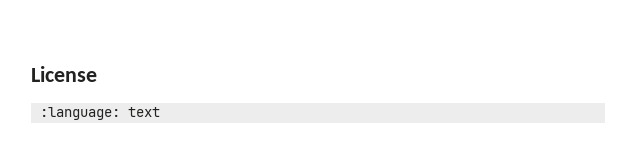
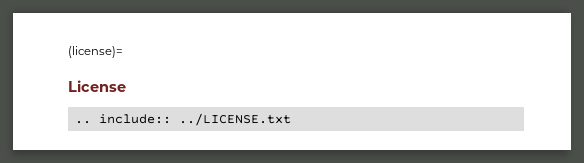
(31, 74) none -> [68,46,123,58] (license)= //
[39,107,160,120] :language: text -> [74,113,291,126] .. include:: ../LICENSE.txt

